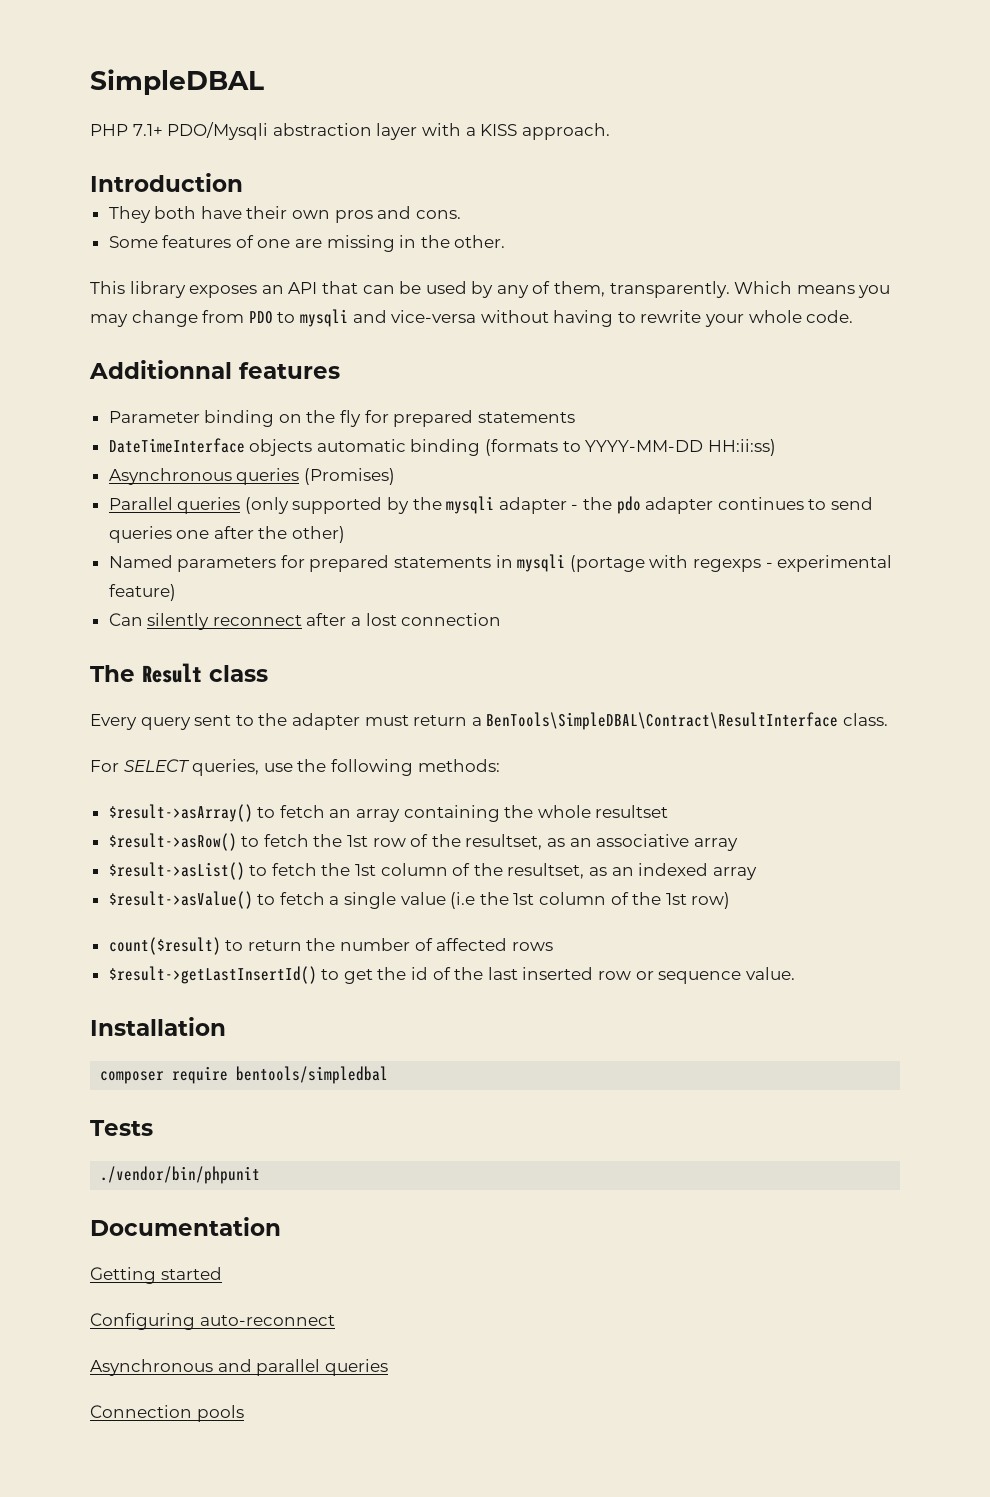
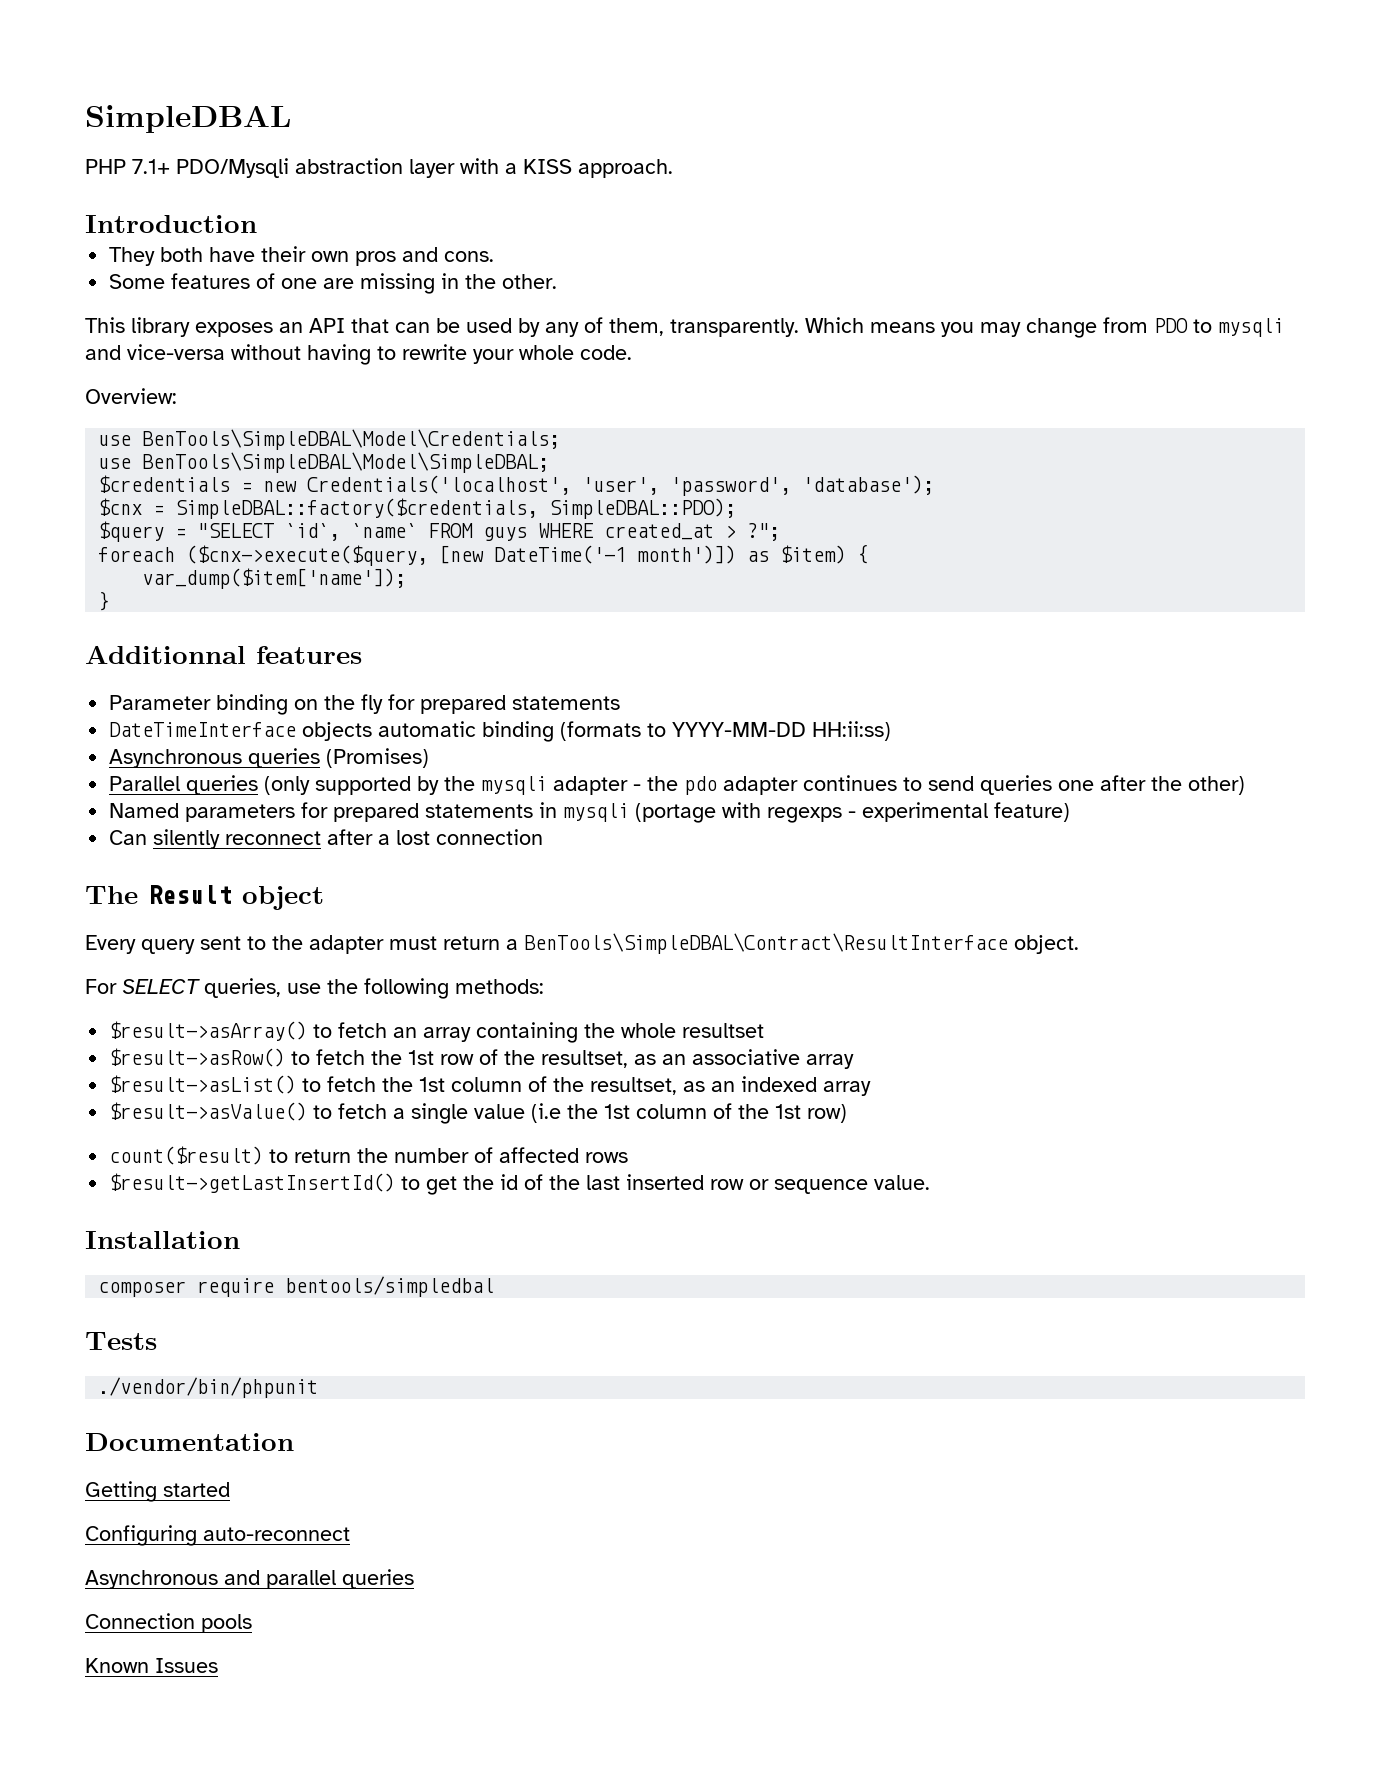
(854, 316) none -> [85,388,177,404] [98,429,561,450] [98,452,550,473] [98,475,935,496] [98,498,737,519] [98,521,781,542] [98,544,869,566] [142,568,407,589] [98,591,110,611] // Overview: // use BenTools\SimpleDBAL\Model\Credentials; // use BenTools\SimpleDBAL\Model\SimpleDBAL; // $credentials = new Credentials('localhost', 'user', 'password', 'database'); // $cnx = SimpleDBAL::factory($credentials, SimpleDBAL::PDO); // $query = "SELECT `id`, `name` FROM guys WHERE created_at > ?"; // foreach ($cnx->execute($query, [new DateTime('-1 month')]) as $item) { // var_dump($item['name']); // }
[209,665,268,682] class -> [242,886,324,910] object
[842,713,888,726] class. -> [1014,935,1079,954] object.
(244, 1413) none -> [85,1658,218,1673] // Known Issues

